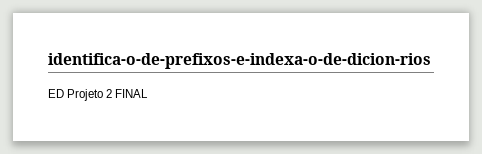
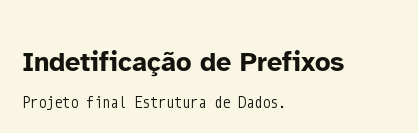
[48,53,431,69] [48,89,149,101] identifica-o-de-prefixos-e-indexa-o-de-dicion-rios // ED Projeto 2 FINAL -> [22,50,344,77] [22,96,286,110] Indetificação de Prefixos // Projeto final Estrutura de Dados.

